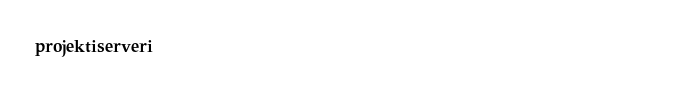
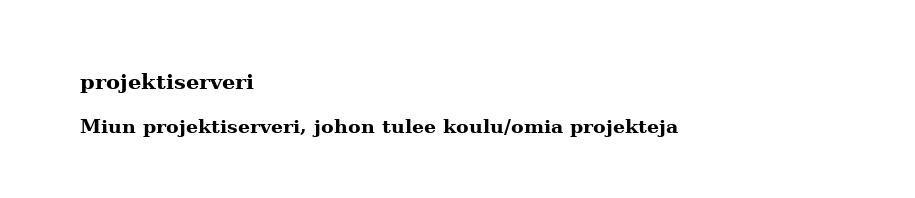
(153, 48) none -> [80,119,678,137] // Miun projektiserveri, johon tulee koulu/omia projekteja

